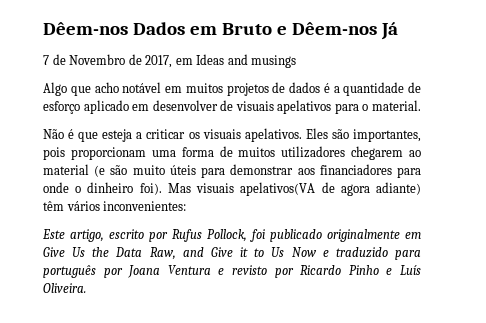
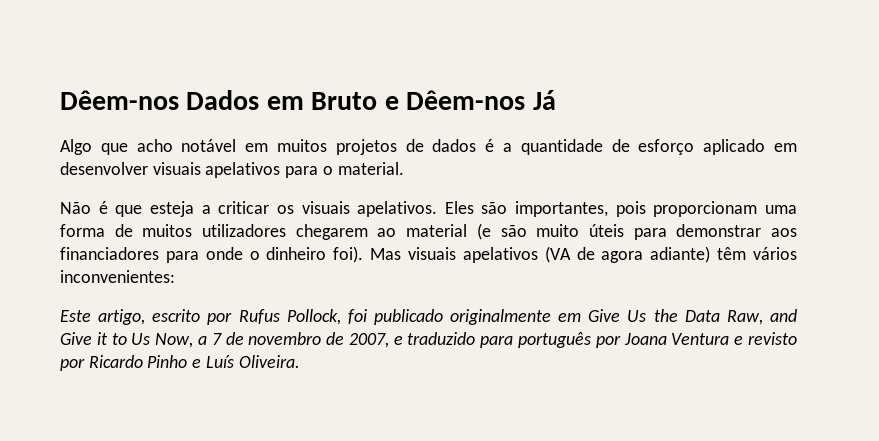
[43,54,297,68] // 7 de Novembro de 2017, em Ideas and musings -> (556, 100) none
[220,100,234,111] de -> (148, 168) none
[240,182,316,196] apelativos(VA -> [462,246,571,263] apelativos (VA
[291,247,317,257] Now -> [155,332,389,348] Now, a 7 de novembro de 2007,

